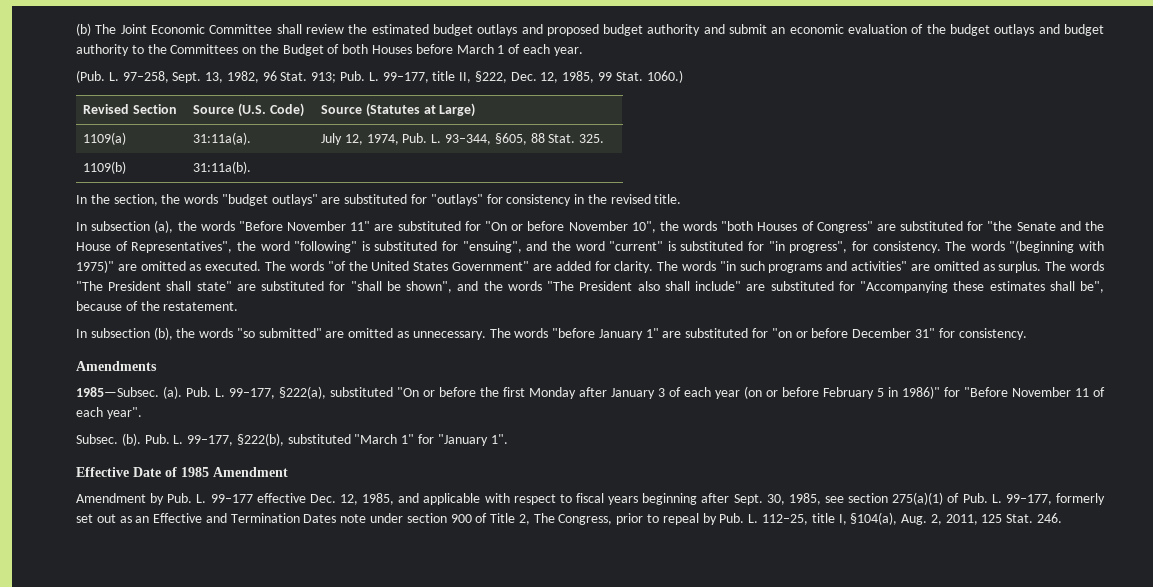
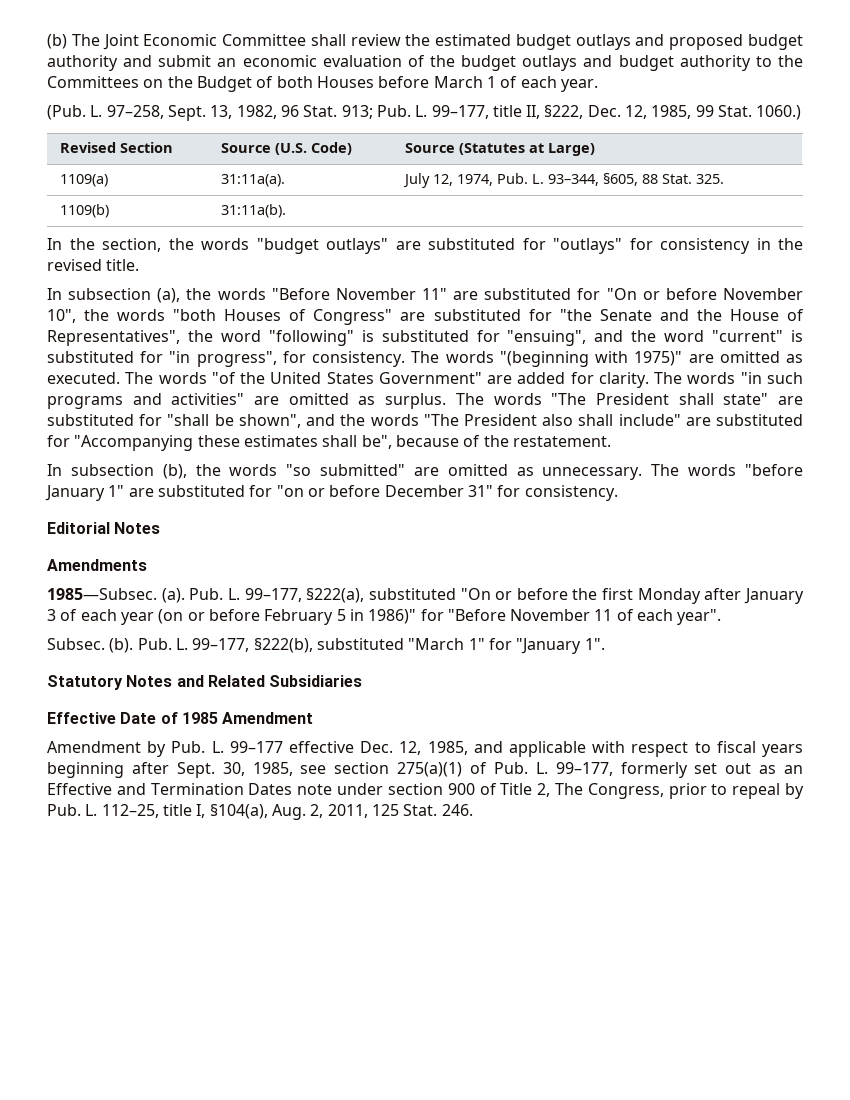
(1027, 334) none -> [47,522,161,534] // Editorial Notes
(508, 439) none -> [47,675,363,690] // Statutory Notes and Related Subsidiaries

